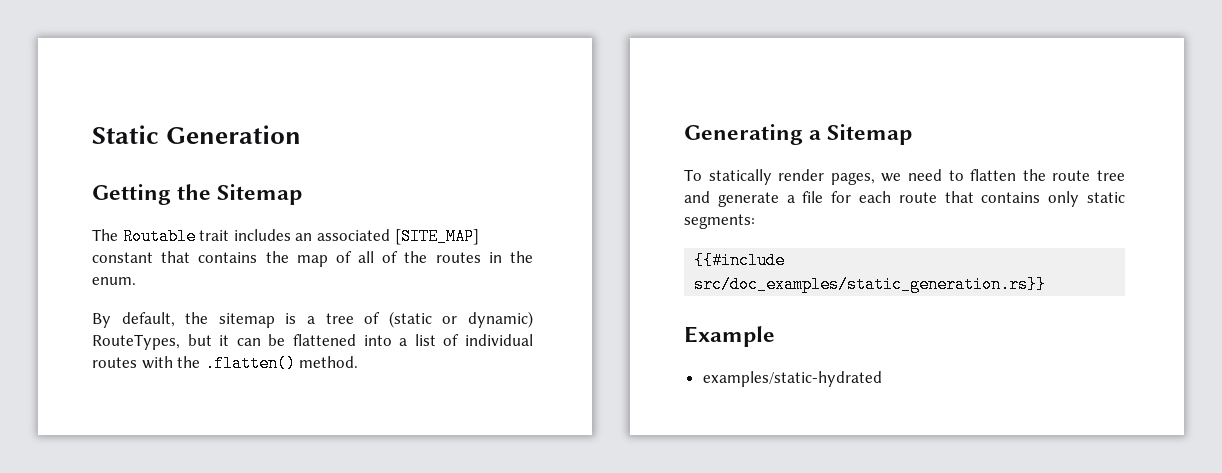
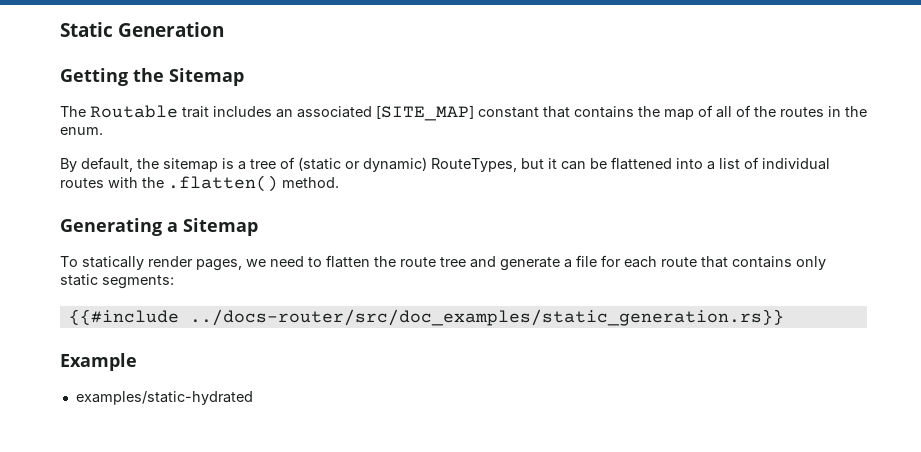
[694,276,1047,293] src/doc_examples/static_generation.rs}} -> [189,309,784,326] ../docs-router/src/doc_examples/static_generation.rs}}

